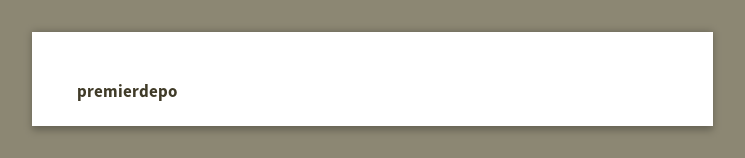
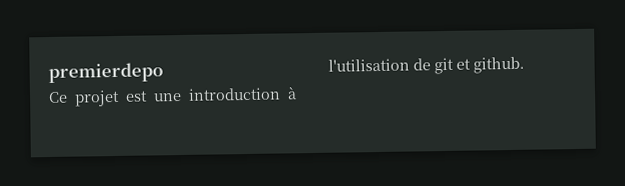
(177, 92) none -> [48,86,297,107] [328,56,525,75] // Ce projet est une introduction à l'utilisation de git et github.

